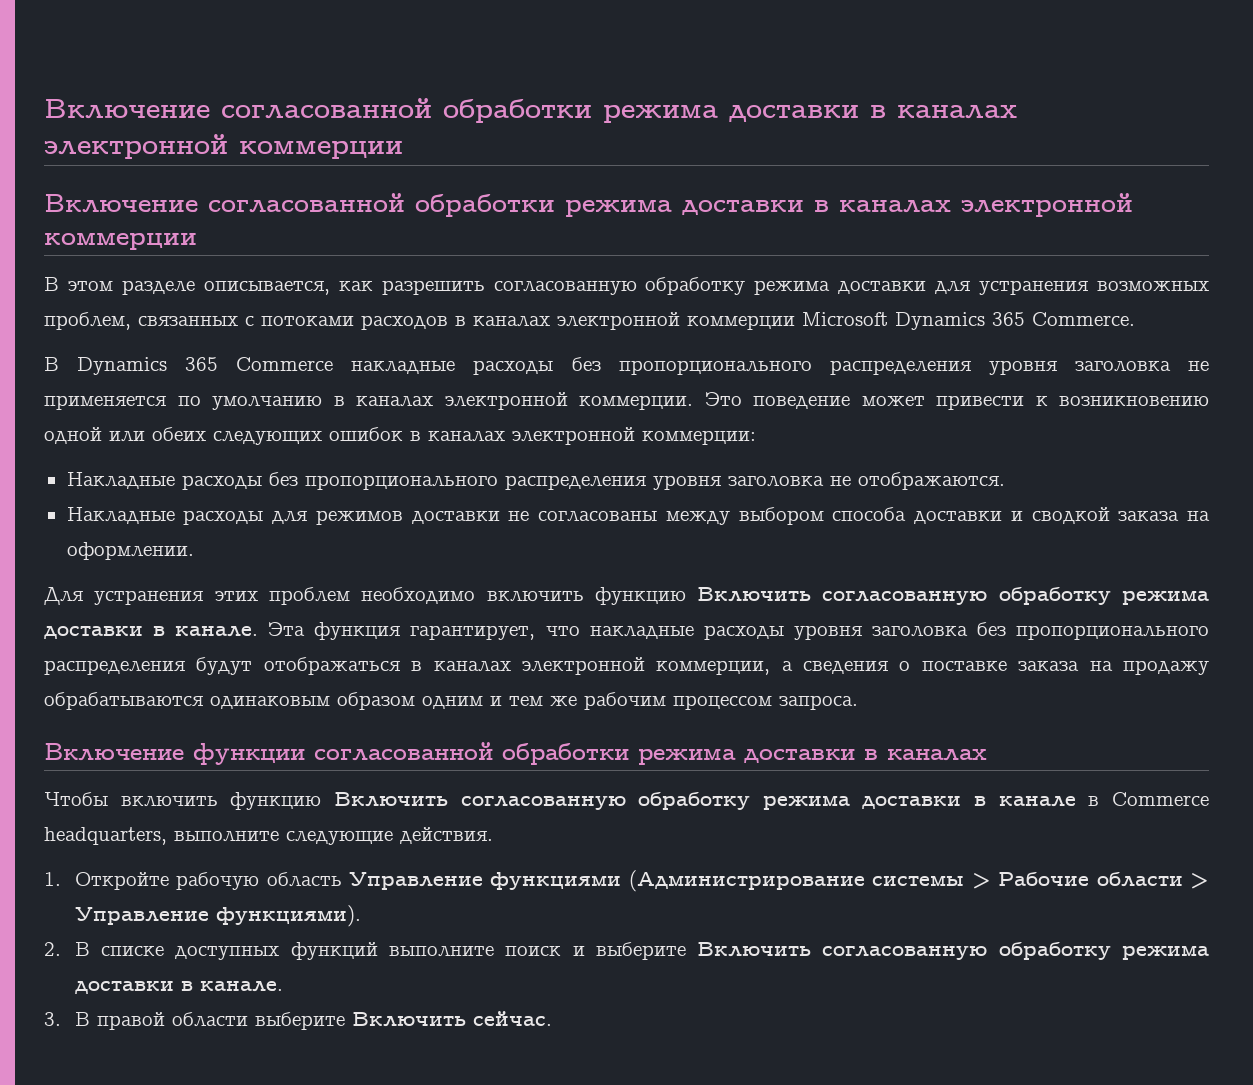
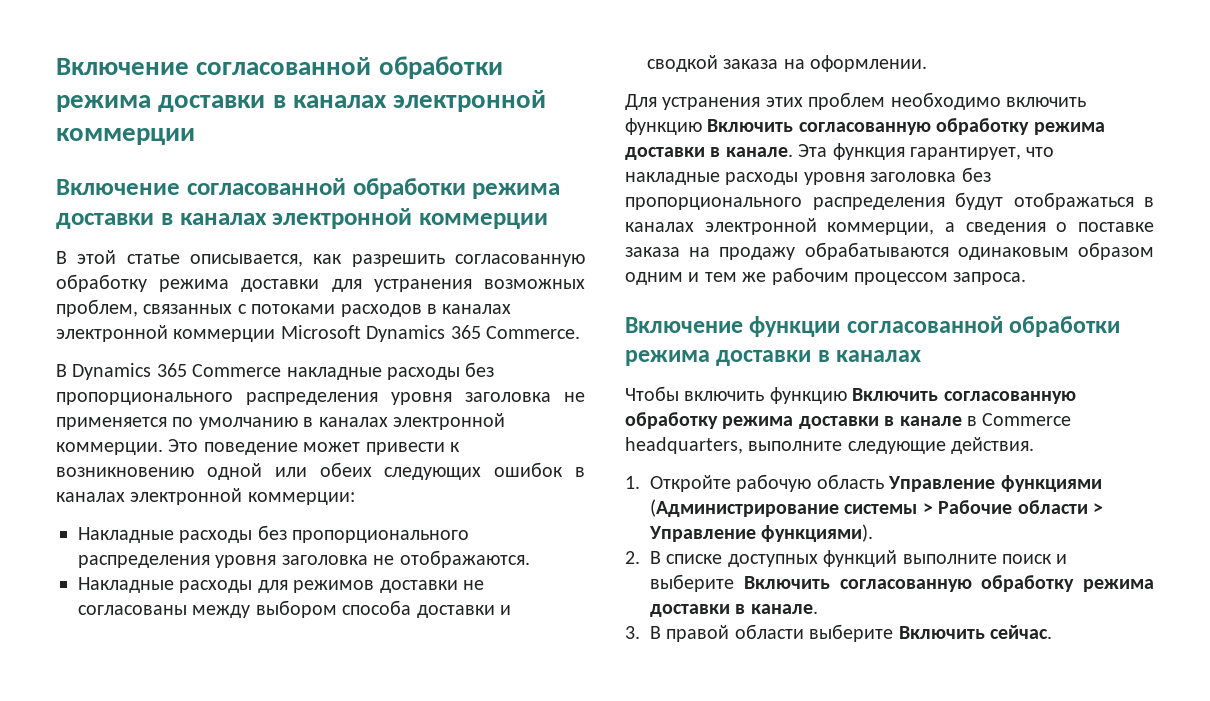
[67,280,195,295] этом разделе -> [77,250,180,264] этой статье

